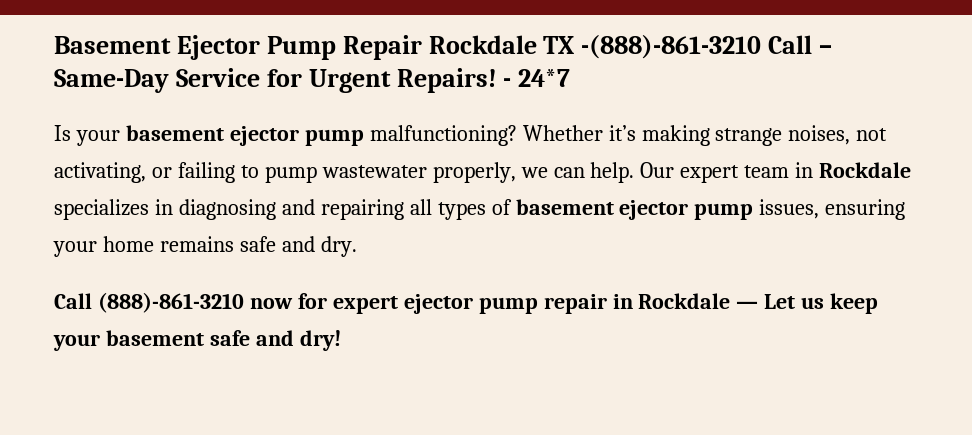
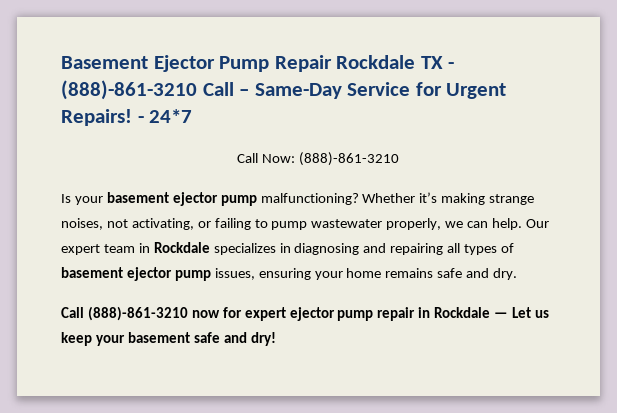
[581,35,762,59] -(888)-861-3210 -> [448,62,455,69] [61,80,197,100] - (888)-861-3210
(571, 78) none -> [237,152,399,166] // Call Now: (888)-861-3210

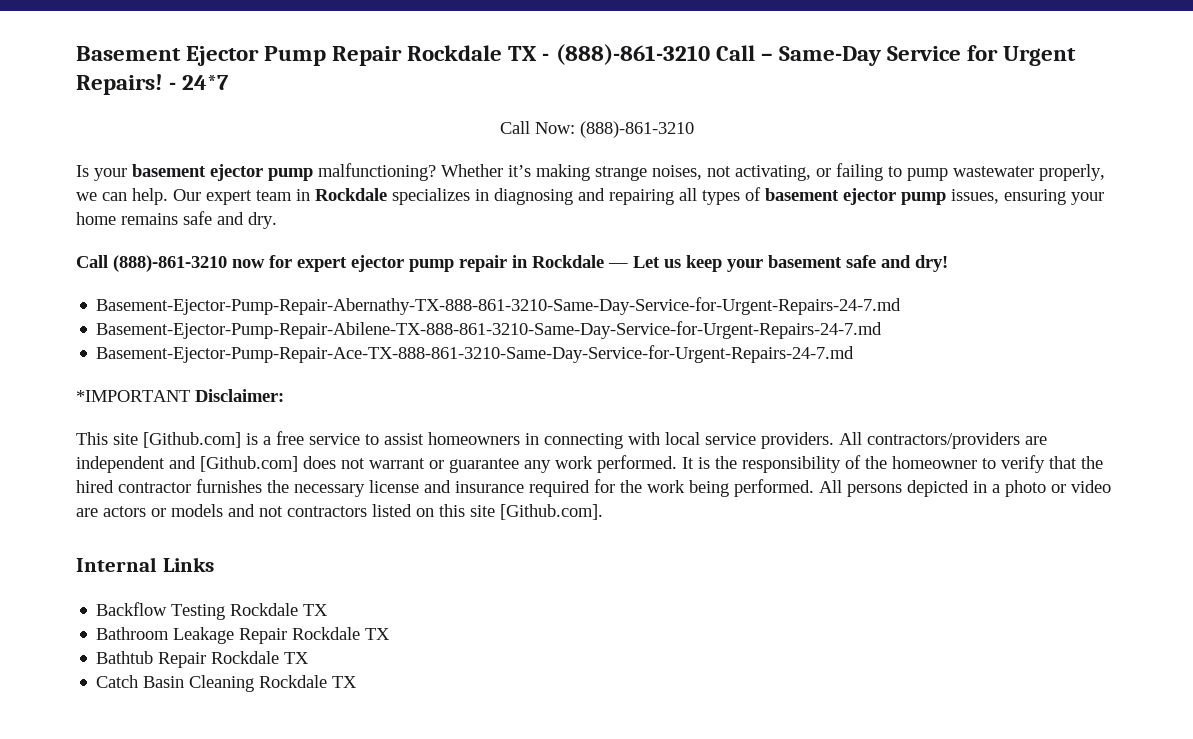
(276, 339) none -> [96,297,902,315] [96,321,883,339] [96,345,855,363] [76,389,284,402] [76,431,1047,449] [76,455,1103,473] [76,479,1111,497] [76,504,603,520] [76,557,214,572] [96,602,329,620] [96,627,391,644] [96,651,310,668] [96,675,358,692] // Basement-Ejector-Pump-Repair-Abernathy-TX-888-861-3210-Same-Day-Service-for-Urgent-Repairs-24-7.md // Basement-Ejector-Pump-Repair-Abilene-TX-888-861-3210-Same-Day-Service-for-Urgent-Repairs-24-7.md // Basement-Ejector-Pump-Repair-Ace-TX-888-861-3210-Same-Day-Service-for-Urgent-Repairs-24-7.md // *IMPORTANT Disclaimer: // This site [Github.com] is a free service to assist homeowners in connecting with local service providers. All contractors/providers are independent and [Github.com] does not warrant or guarantee any work performed. It is the responsibility of the homeowner to verify that the hired contractor furnishes the necessary license and insurance required for the work being performed. All persons depicted in a photo or video are actors or models and not contractors listed on this site [Github.com]. // Internal Links // Backflow Testing Rockdale TX // Bathroom Leakage Repair Rockdale TX // Bathtub Repair Rockdale TX // Catch Basin Cleaning Rockdale TX

